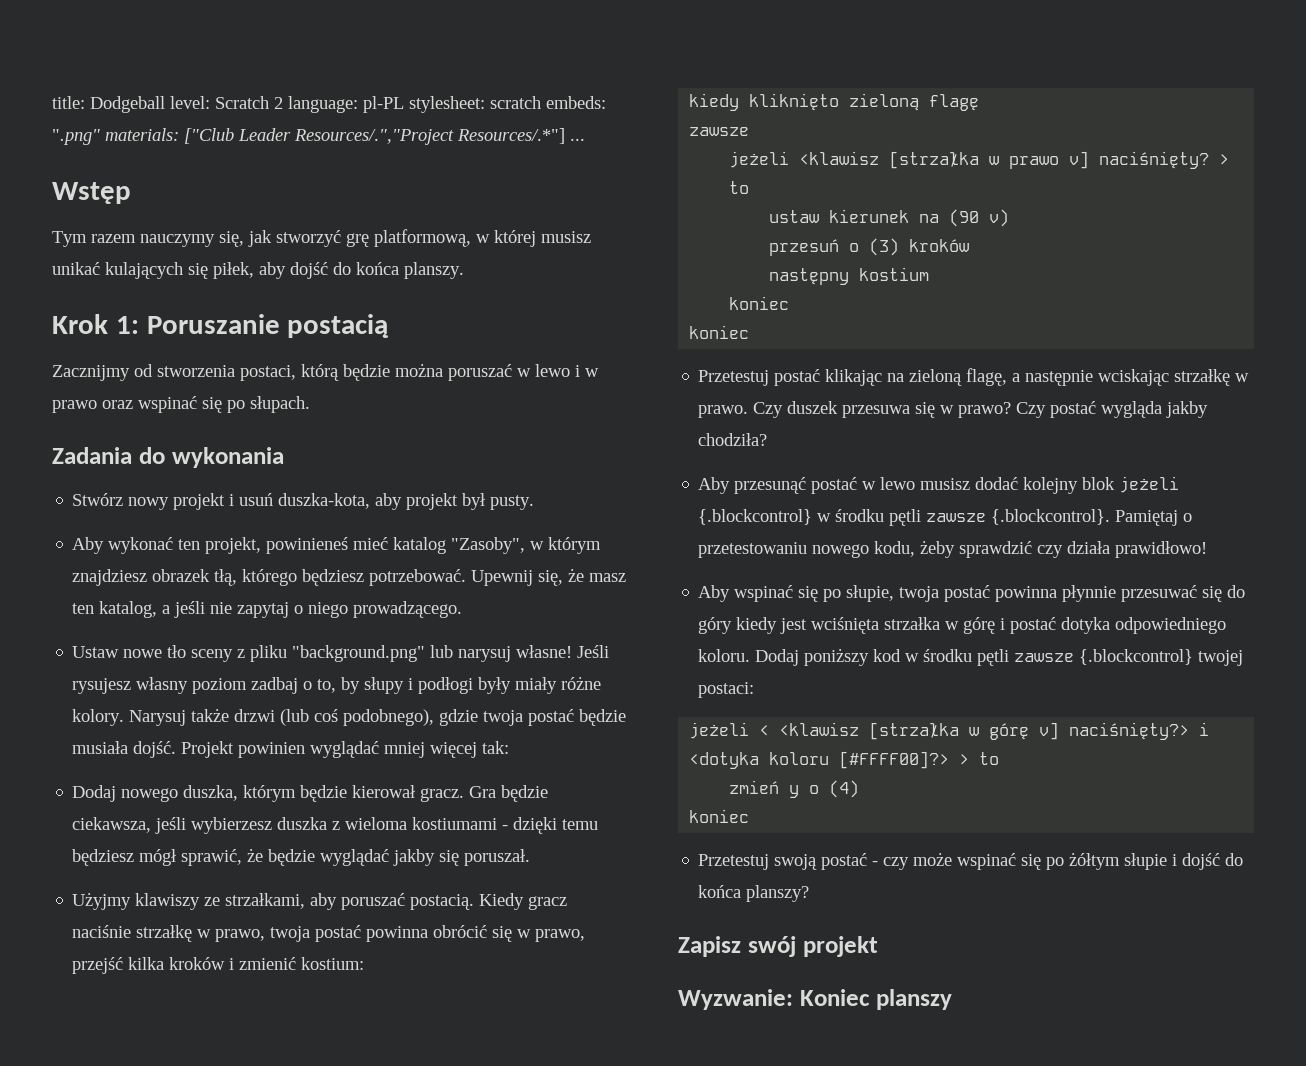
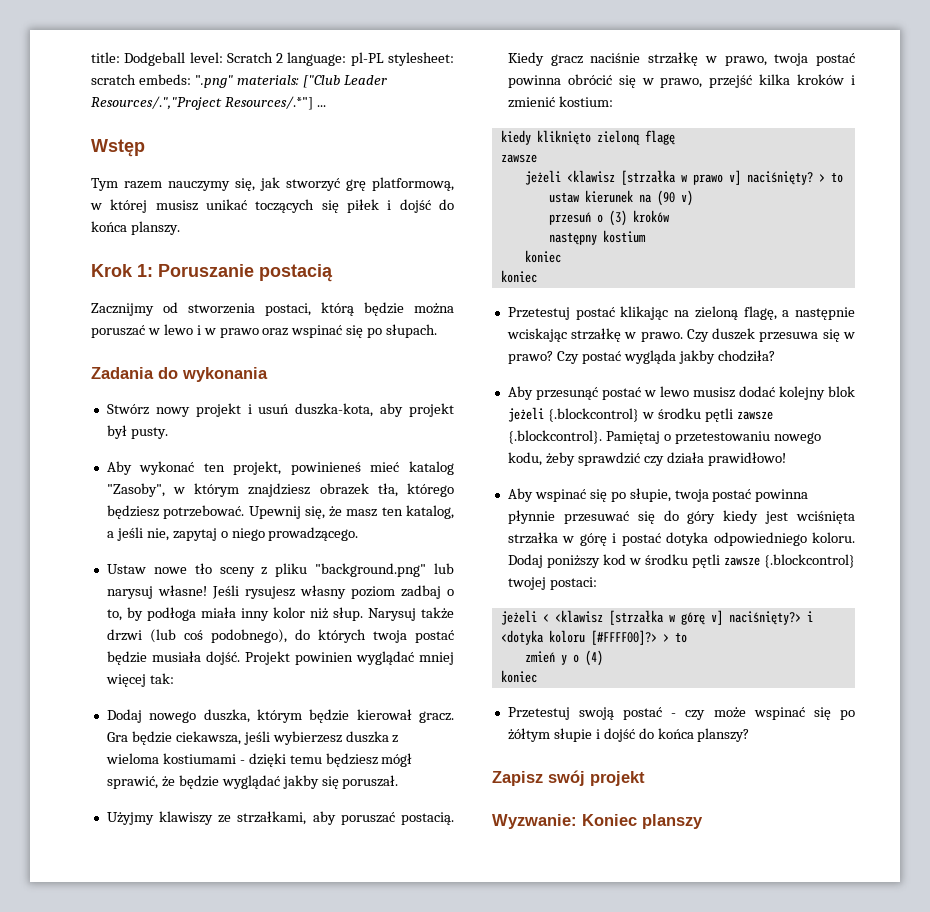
[105,262,286,279] kulających się piłek, aby -> [255,199,392,213] toczących się piłek i
[214,569,238,586] tłą, -> [377,483,398,497] tła,
[210,602,233,614] nie -> [146,528,169,541] nie,
[364,676,602,694] [72,709,125,726] słupy i podłogi były miały różne kolory. -> [146,607,363,621] podłoga miała inny kolor niż słup.
[439,709,479,726] gdzie -> [294,629,366,643] do których

